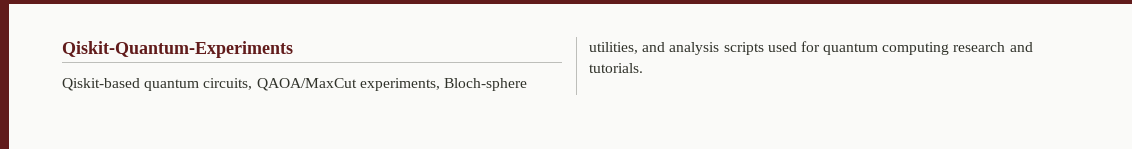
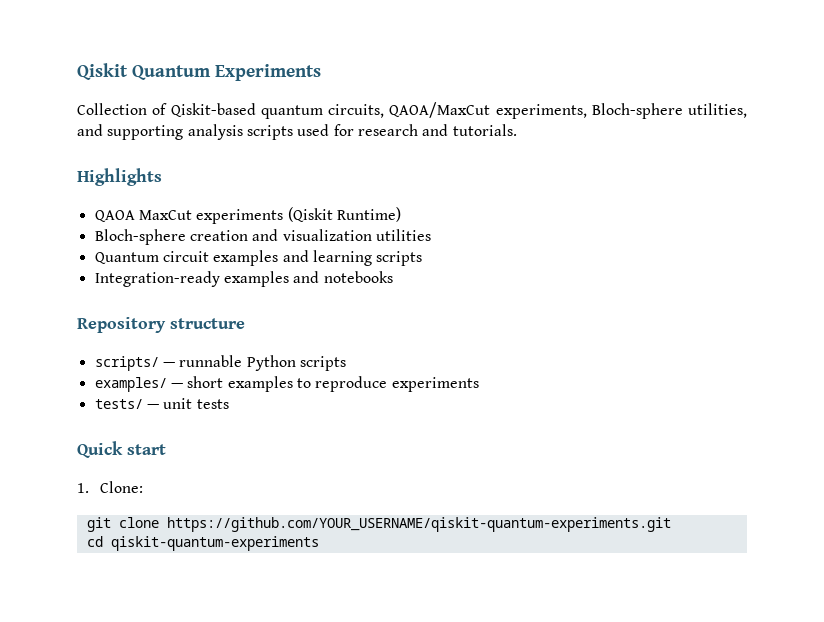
[62,41,293,58] Qiskit-Quantum-Experiments // -> [77,63,321,81] [77,103,168,115] Qiskit Quantum Experiments // Collection of
(666, 47) none -> [107,125,184,140] supporting
[823,42,950,55] quantum computing -> (354, 130) none
(643, 68) none -> [77,168,162,186] [94,207,401,224] [94,229,431,245] [94,250,423,266] [94,271,393,287] [77,317,245,333] [94,355,346,371] [94,376,479,392] [94,398,229,409] [77,441,166,458] [77,481,144,493] [86,517,671,532] [86,536,319,551] // Highlights // QAOA MaxCut experiments (Qiskit Runtime) // Bloch-sphere creation and visualization utilities // Quantum circuit examples and learning scripts // Integration-ready examples and notebooks // Repository structure // scripts/ — runnable Python scripts // examples/ — short examples to reproduce experiments // tests/ — unit tests // Quick start // 1. Clone: // git clone https://github.com/YOUR_USERNAME/qiskit-quantum-experiments.git // cd qiskit-quantum-experiments

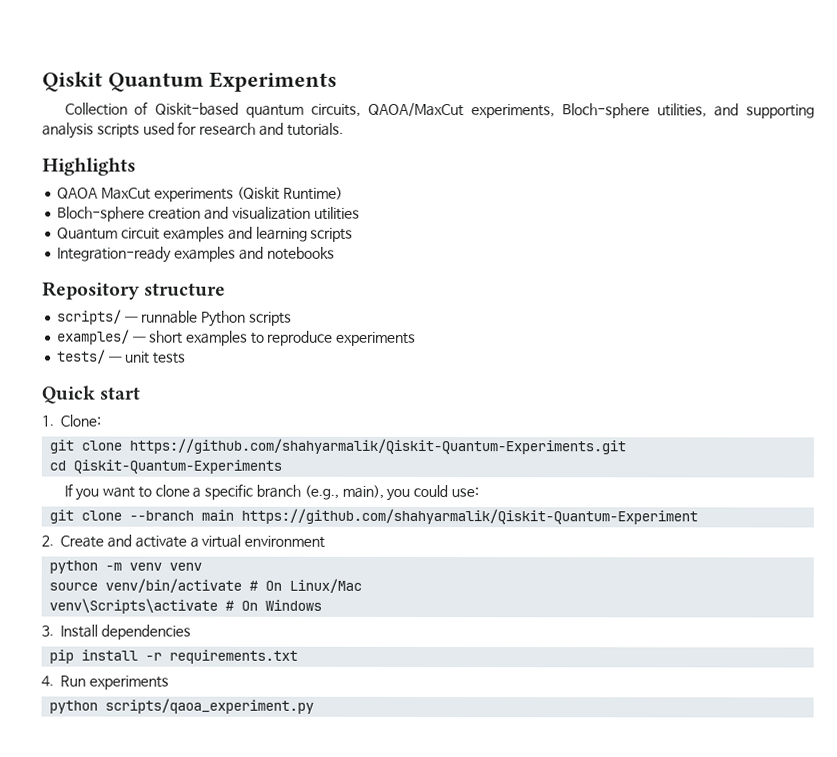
[166,517,671,532] https://github.com/YOUR_USERNAME/qiskit-quantum-experiments.git -> [129,438,627,455] https://github.com/shahyarmalik/Qiskit-Quantum-Experiments.git
[110,536,319,551] qiskit-quantum-experiments -> [73,459,283,474] [63,483,479,501] [49,508,699,525] [41,534,326,548] [49,560,203,574] [49,578,363,593] [49,598,323,614] [41,624,191,640] [49,649,299,664] [41,675,169,690] [49,698,315,714] Qiskit-Quantum-Experiments // If you want to clone a specific branch (e.g., main), you could use: // git clone --branch main https://github.com/shahyarmalik/Qiskit-Quantum-Experiment // 2. Create and activate a virtual environment // python -m venv venv // source venv/bin/activate # On Linux/Mac // venv\Scripts\activate # On Windows // 3. Install dependencies // pip install -r requirements.txt // 4. Run experiments // python scripts/qaoa_experiment.py

